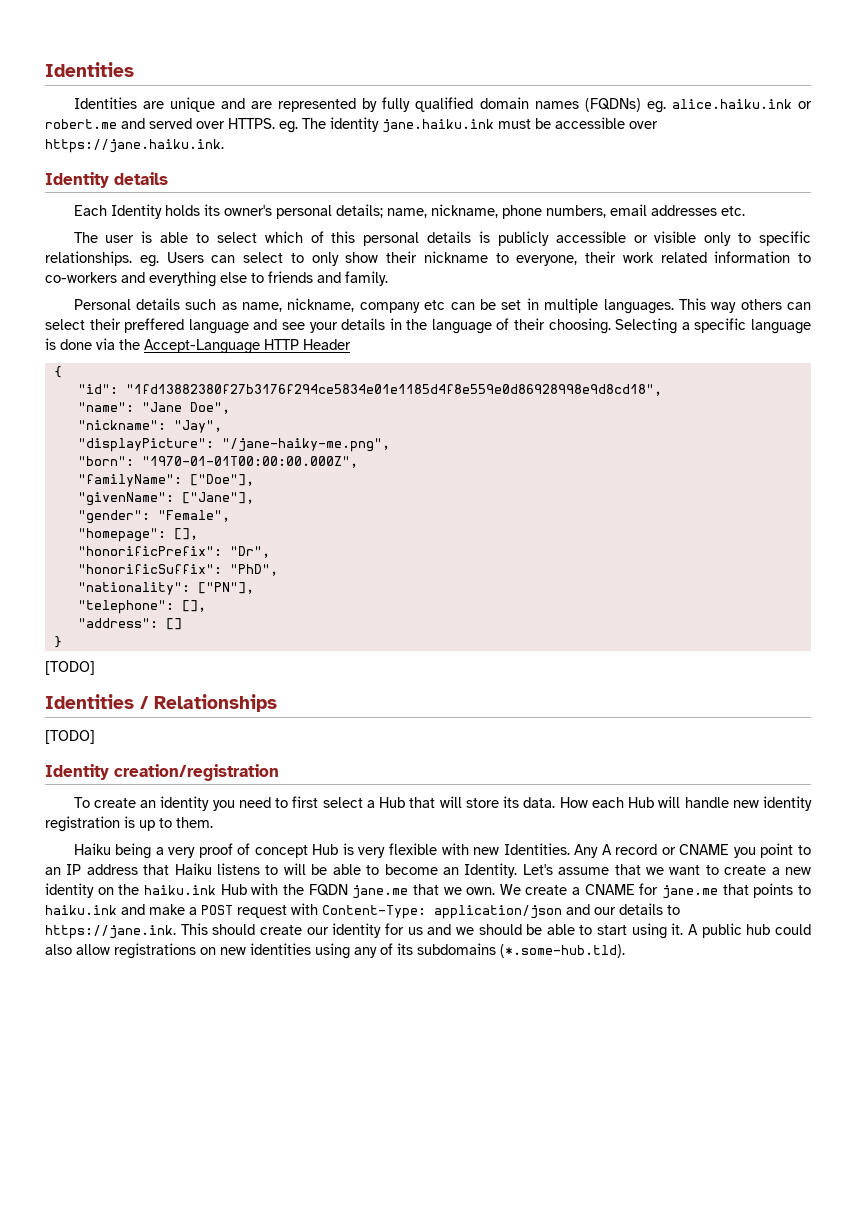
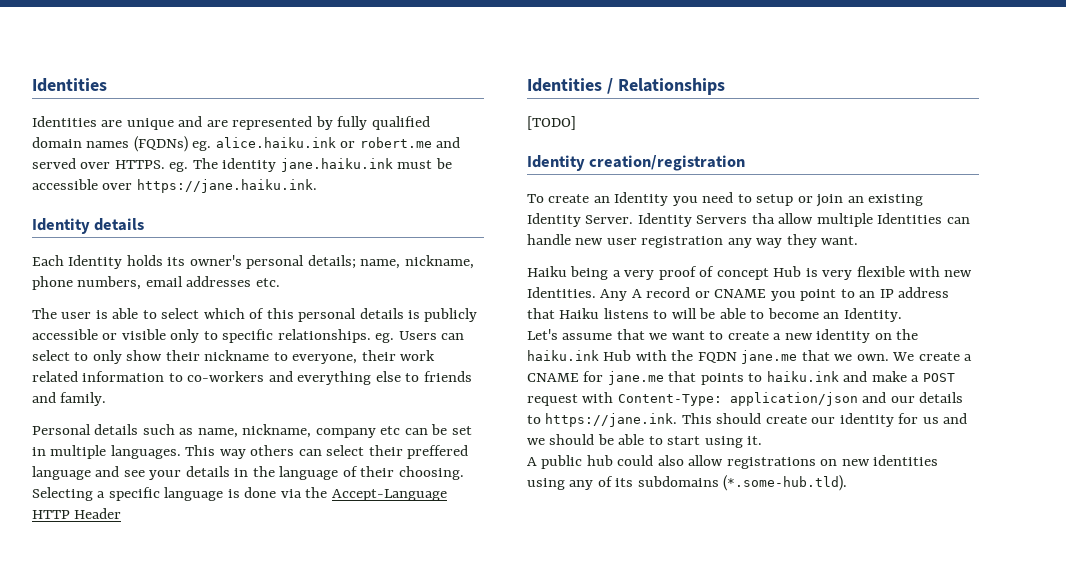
[53,366,62,378] [77,384,662,396] [77,402,230,414] [77,420,222,433] [77,438,390,452] [77,456,358,468] [77,474,254,487] [77,492,254,506] [77,510,230,524] [77,528,198,542] [77,546,270,558] [77,564,278,576] [77,582,254,595] [77,600,206,614] [77,618,182,630] [53,636,62,648] [45,661,95,675] // { // "id": "1fd13882380f27b3176f294ce5834e01e1185d4f8e559e0d86928998e9d8cd18", // "name": "Jane Doe", // "nickname": "Jay", // "displayPicture": "/jane-haiky-me.png", // "born": "1970-01-01T00:00:00.000Z", // "familyName": ["Doe"], // "givenName": ["Jane"], // "gender": "Female", // "homepage": [], // "honorificPrefix": "Dr", // "honorificSuffix": "PhD", // "nationality": ["PN"], // "telephone": [], // "address": [] // } // [TODO] -> (122, 513) none
[160,796,210,811] identity -> [614,192,669,206] Identity
[292,796,812,811] [45,816,213,832] first select a Hub that will store its data. How each Hub will handle new identity registration is up to them. -> [756,194,924,207] [527,213,970,227] [527,234,859,248] setup or join an existing Identity Server. Identity Servers tha allow multiple Identities can handle new user registration any way they want.
(518, 870) none -> (902, 315) //
(684, 929) none -> (763, 440) //

